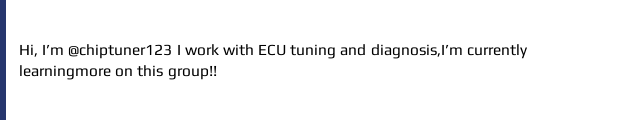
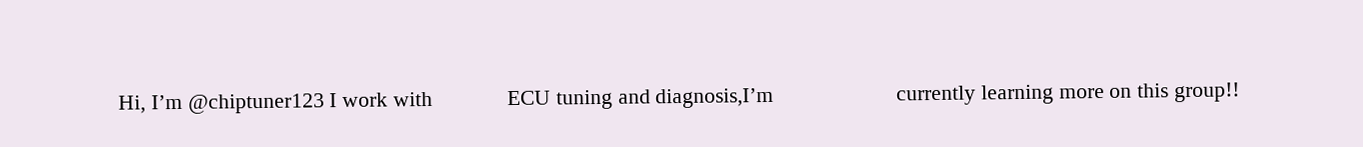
[19,65,111,80] learningmore -> [980,84,1105,105] learning more

